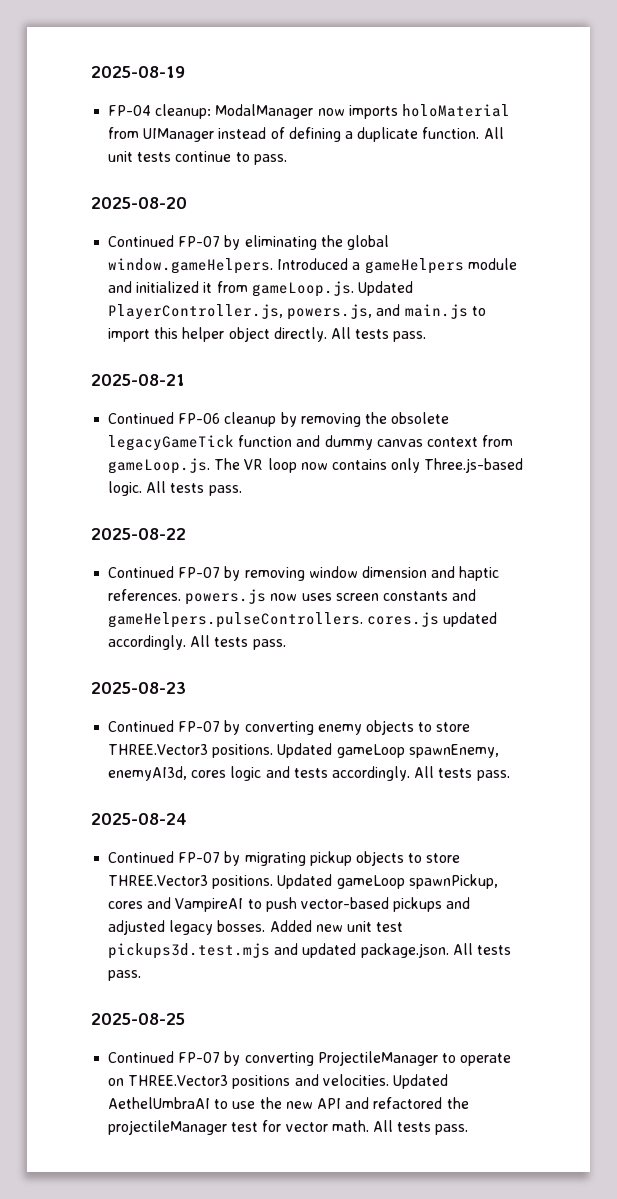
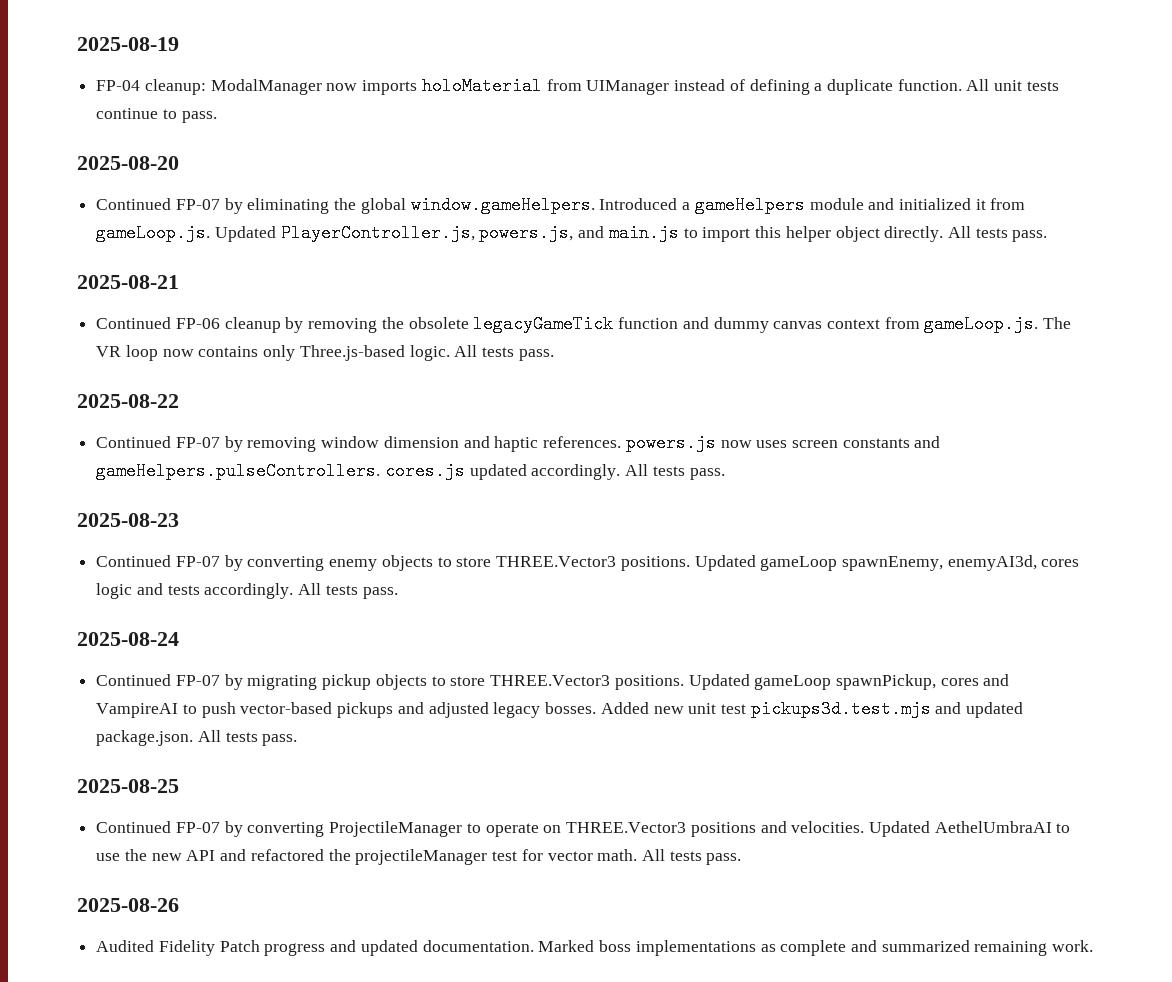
(469, 1129) none -> [77,898,179,912] [96,940,1094,956] // 2025-08-26 // Audited Fidelity Patch progress and updated documentation. Marked boss implementations as complete and summarized remaining work.

